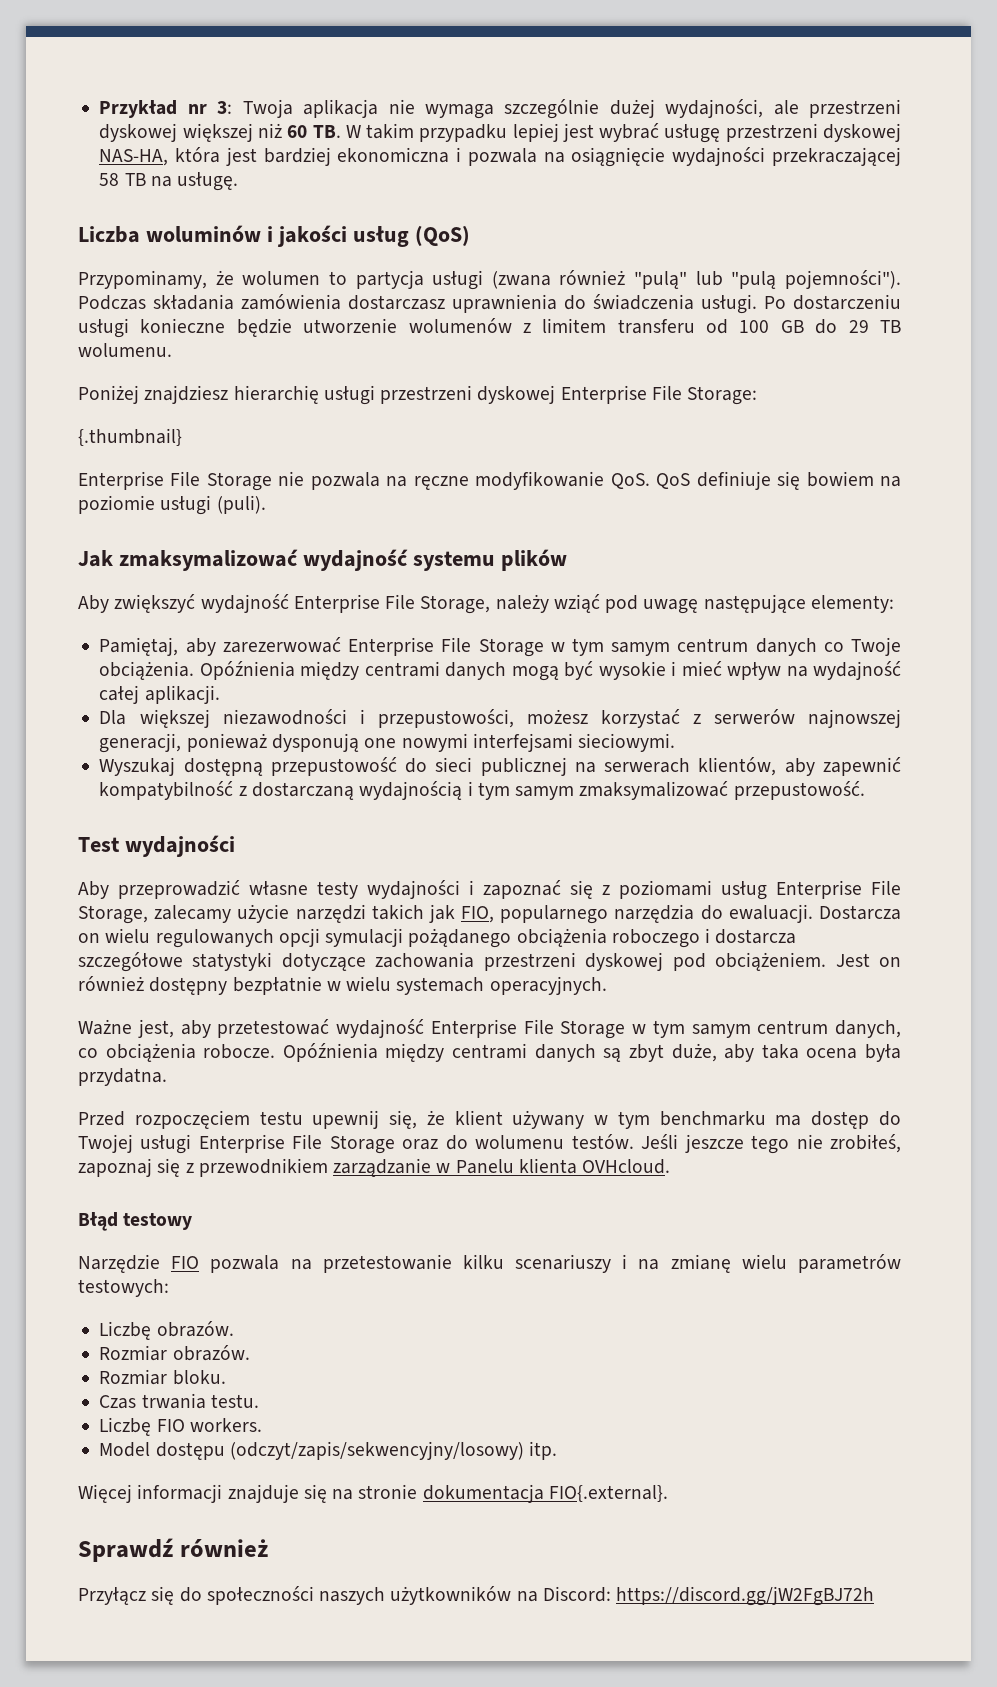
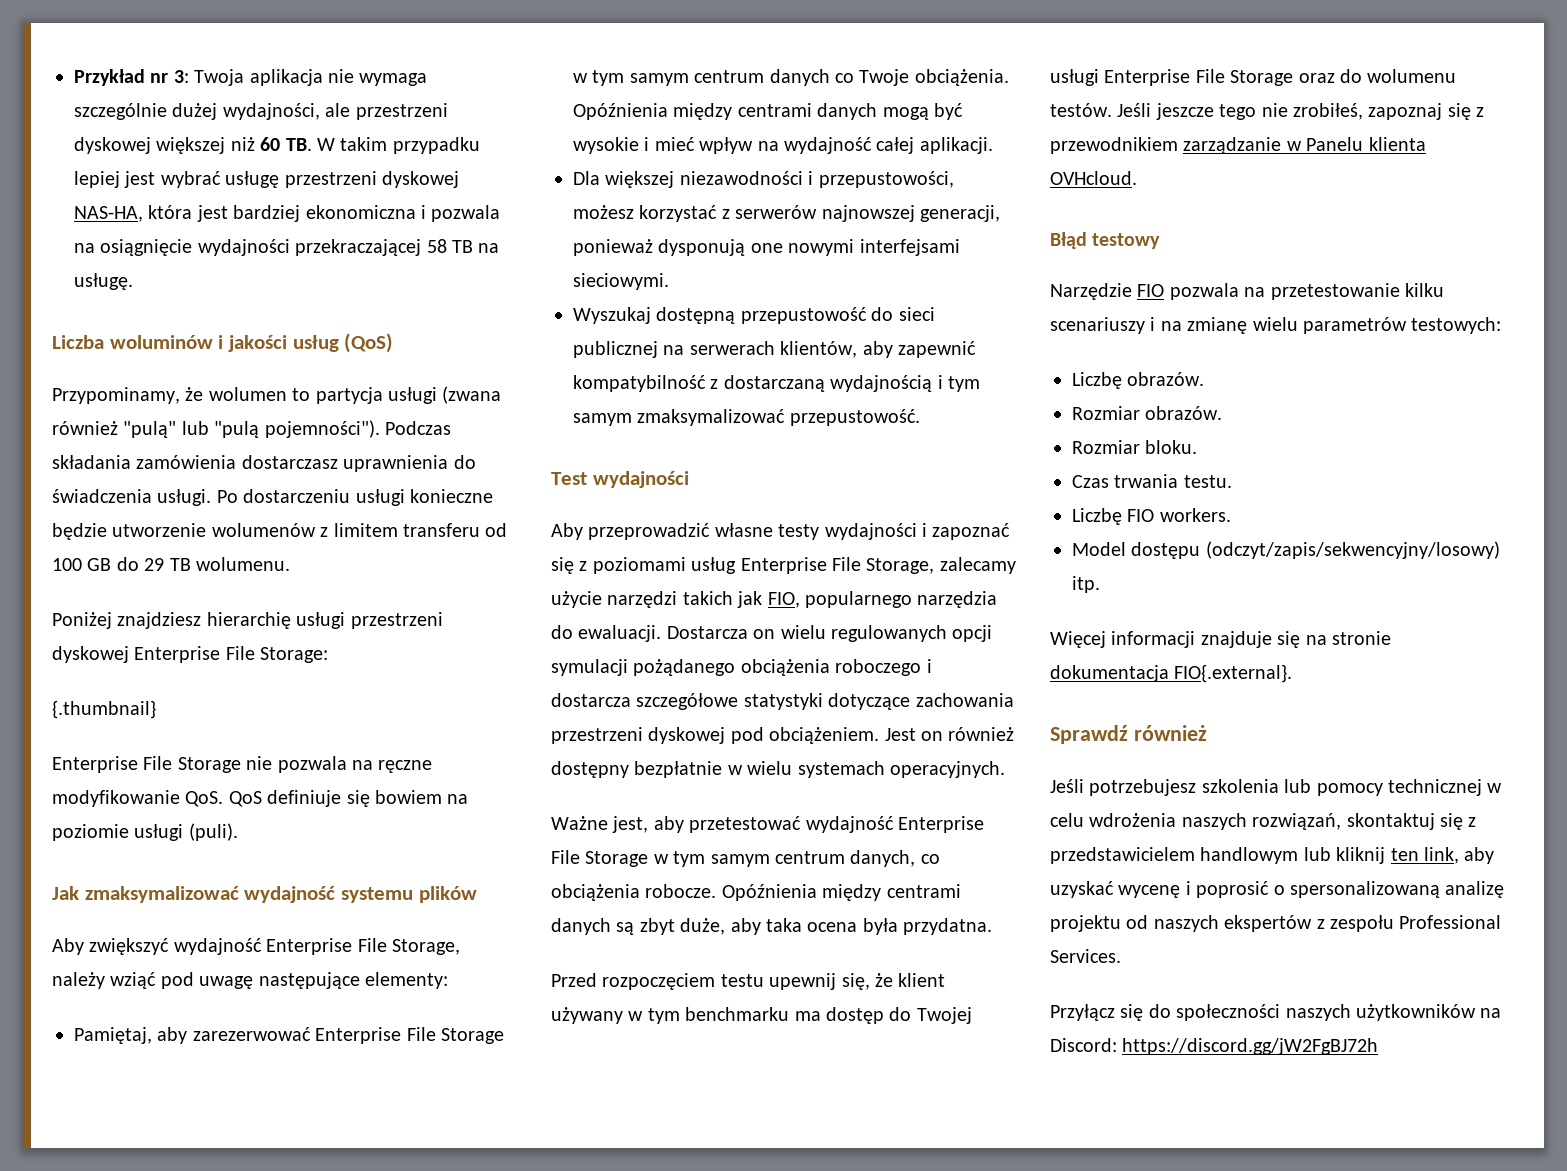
(268, 1548) none -> [1050,779,1503,796] [1050,813,1477,830] [1050,847,1495,864] [1050,881,1505,898] [1050,915,1502,932] [1050,949,1121,963] // Jeśli potrzebujesz szkolenia lub pomocy technicznej w celu wdrożenia naszych rozwiązań, skontaktuj się z przedstawicielem handlowym lub kliknij ten link, aby uzyskać wycenę i poprosić o spersonalizowaną analizę projektu od naszych ekspertów z zespołu Professional Services.

